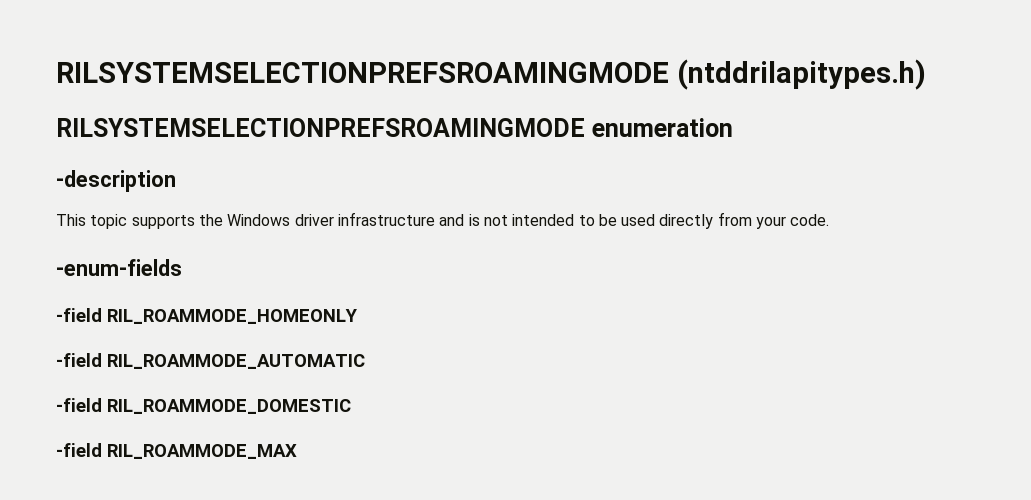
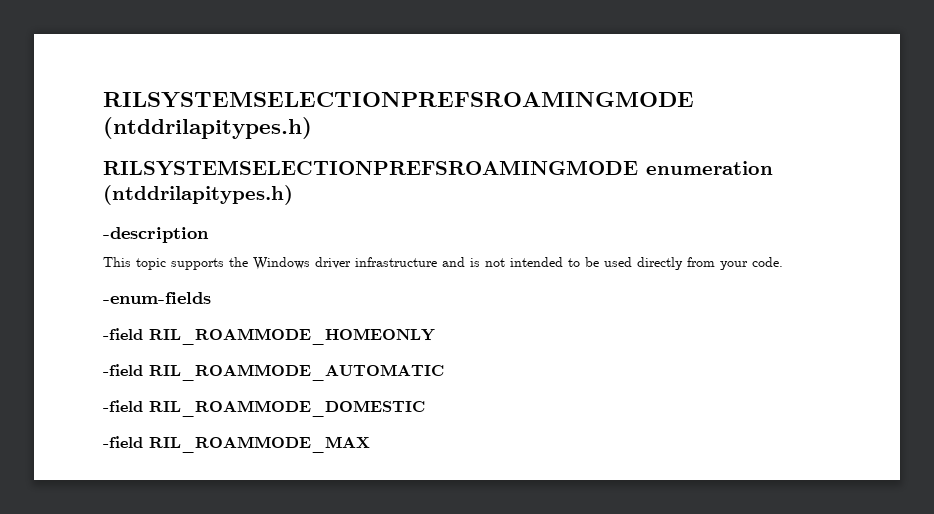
(733, 127) none -> [103,185,293,205] (ntddrilapitypes.h)

